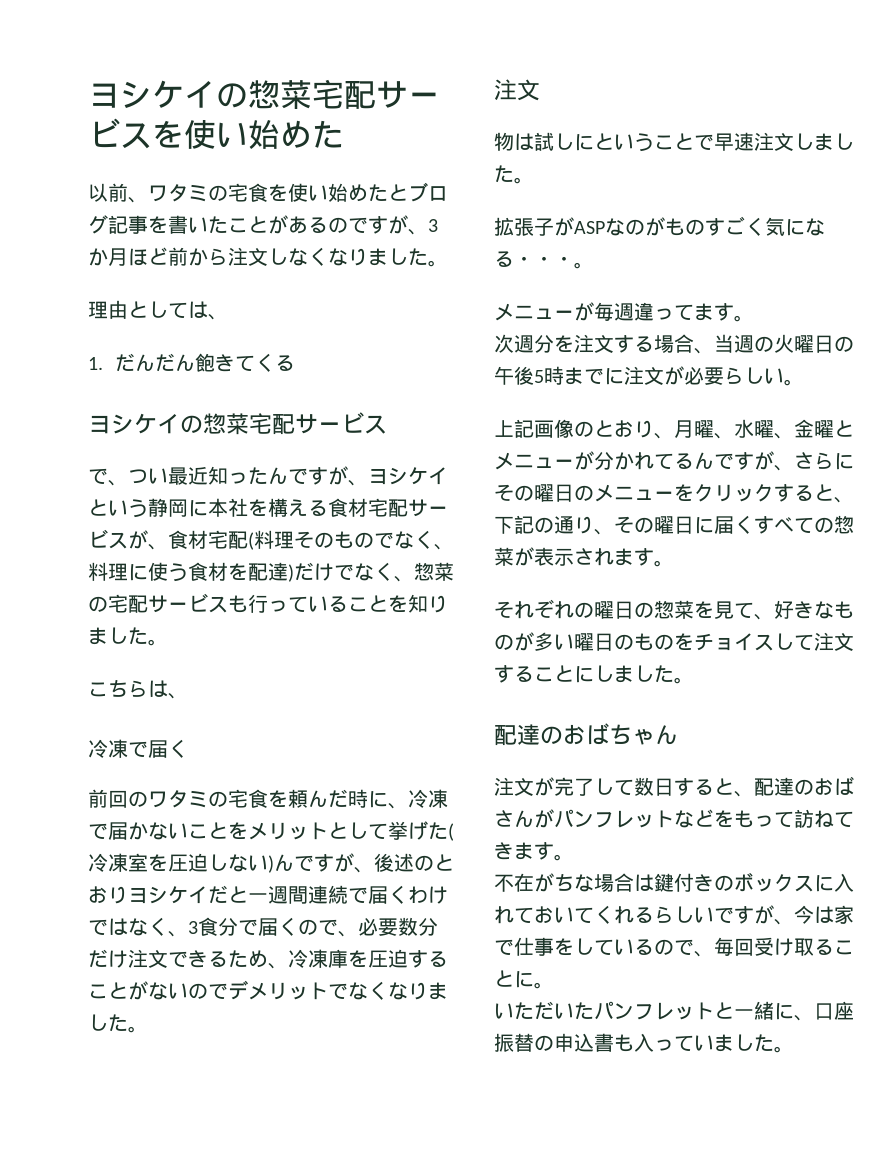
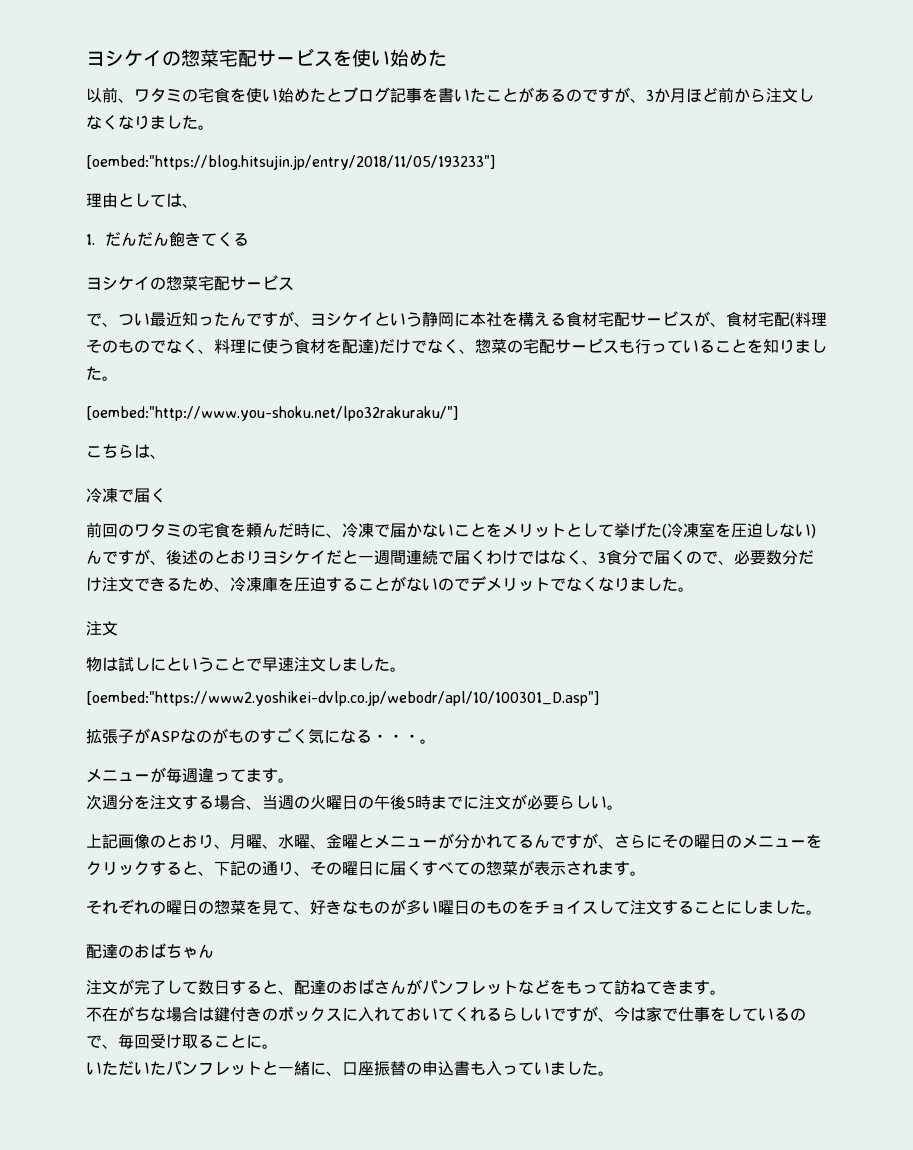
(448, 263) none -> [86,155,496,170] // [oembed:"https://blog.hitsujin.jp/entry/2018/11/05/193233"]
(168, 642) none -> [86,406,459,421] // [oembed:"http://www.you-shoku.net/lpo32rakuraku/"]
(534, 180) none -> [86,691,600,706] // [oembed:"https://www2.yoshikei-dvlp.co.jp/webodr/apl/10/100301_D.asp"]

